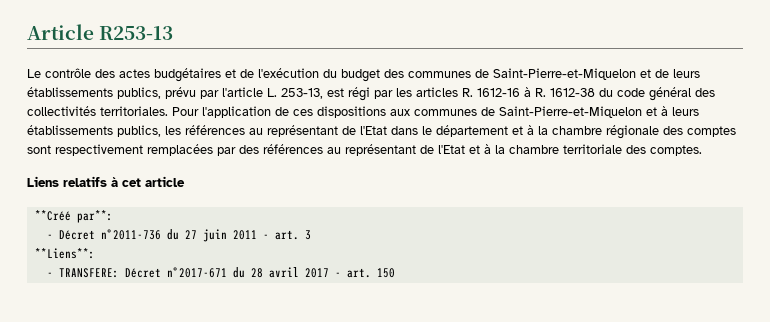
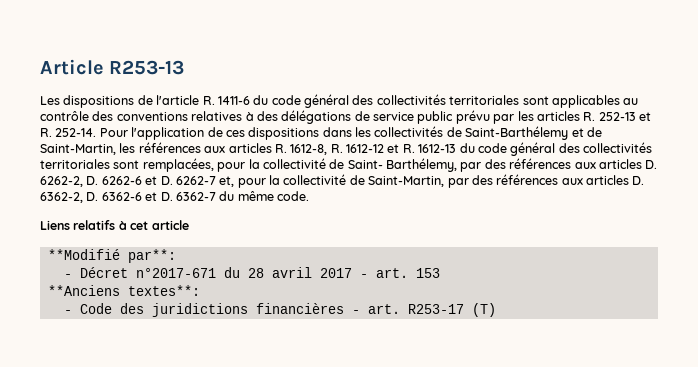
[27,68,700,82] [27,87,715,101] [27,106,168,116] Le contrôle des actes budgétaires et de l'exécution du budget des communes de Saint-Pierre-et-Miquelon et de leurs établissements publics, prévu par l'article L. 253-13, est régi par les articles R. 1612-16 à R. 1612-38 du code général des collectivités territoriales. -> [40,94,639,108] [40,110,651,124] [40,128,97,137] Les dispositions de l'article R. 1411-6 du code général des collectivités territoriales sont applicables au contrôle des conventions relatives à des délégations de service public prévu par les articles R. 252-13 et R. 252-14.
[390,106,699,118] [27,125,736,139] [27,144,702,156] aux communes de Saint-Pierre-et-Miquelon et à leurs établissements publics, les références au représentant de l'Etat dans le département et à la chambre régionale des comptes sont respectivement remplacées par des références au représentant de l'Etat et à la chambre territoriale des comptes. -> [322,126,602,140] [40,142,652,156] [40,158,658,172] [40,174,645,188] [40,191,309,203] dans les collectivités de Saint-Barthélemy et de Saint-Martin, les références aux articles R. 1612-8, R. 1612-12 et R. 1612-13 du code général des collectivités territoriales sont remplacées, pour la collectivité de Saint- Barthélemy, par des références aux articles D. 6262-2, D. 6262-6 et D. 6262-7 et, pour la collectivité de Saint-Martin, par des références aux articles D. 6362-2, D. 6362-6 et D. 6362-7 du même code.
[34,210,71,221] **Créé -> [47,249,120,260] **Modifié
[100,229,311,242] [34,248,95,259] [46,268,161,278] n°2011-736 du 27 juin 2011 - art. 3 // **Liens**: // - TRANSFERE: Décret -> (128, 272) none
[376,268,395,278] 150 -> [415,268,440,278] [47,285,200,296] [63,303,496,317] 153 // **Anciens textes**: // - Code des juridictions financières - art. R253-17 (T)

